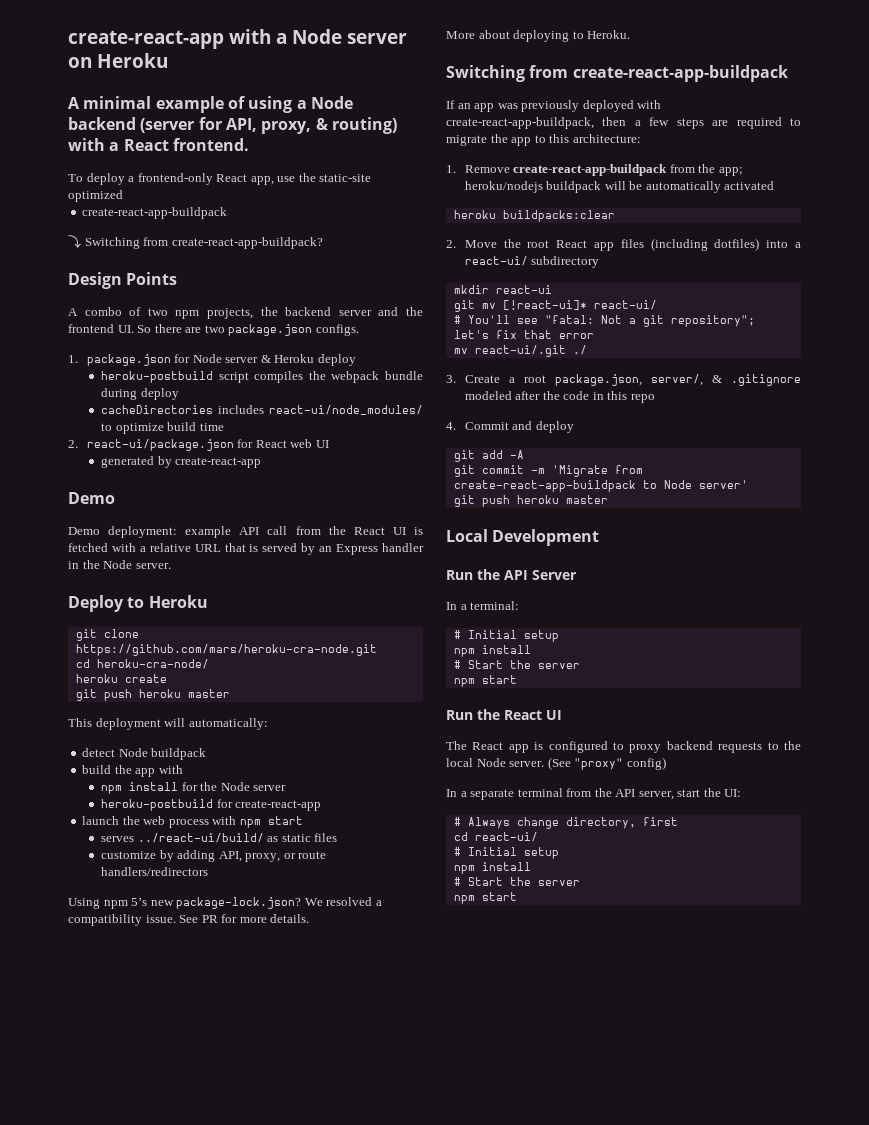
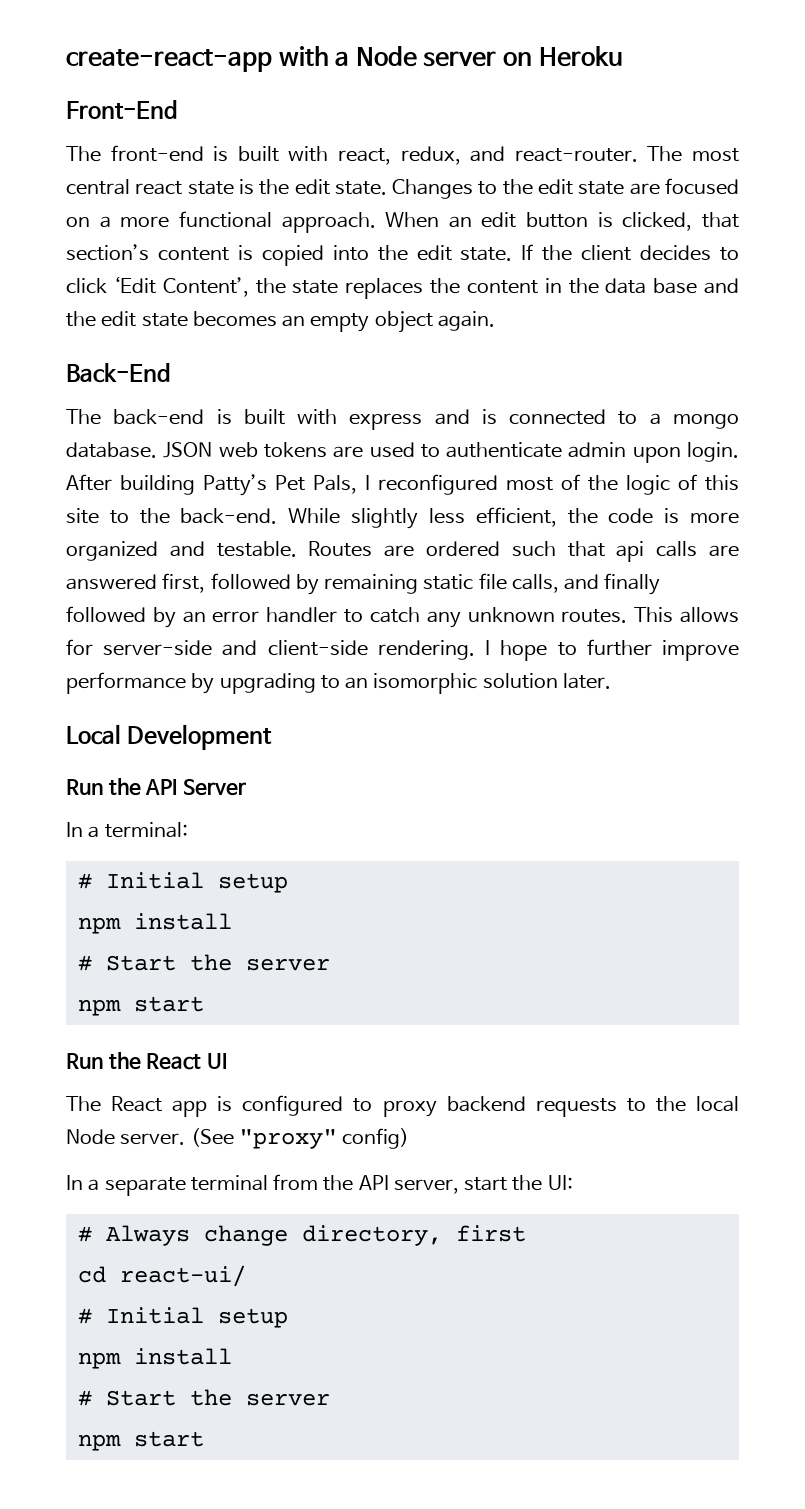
[68,96,353,113] [68,117,397,134] [68,138,249,151] [68,173,372,185] [68,190,123,202] [82,207,228,219] [68,235,323,249] [68,272,178,289] [68,307,423,319] [68,324,359,336] [68,354,356,366] [101,371,423,383] [101,388,179,400] [101,405,423,415] [101,422,224,434] [68,439,329,451] [101,456,262,468] [68,492,115,504] [68,526,423,538] [68,543,424,555] [68,560,171,569] [68,595,208,612] [75,629,139,641] [75,644,377,656] [75,659,209,669] [75,674,167,683] [75,689,230,701] [68,718,268,730] [82,748,207,760] [82,765,183,777] [101,782,287,794] [101,799,322,811] [82,816,303,828] [101,833,338,843] [101,850,327,862] [101,867,209,876] [68,897,382,909] [68,914,310,926] [446,30,631,42] [446,65,788,82] [446,100,662,112] [446,117,802,129] [446,134,641,146] [446,164,743,176] [464,181,775,193] [453,210,615,222] [446,238,801,251] [464,256,600,268] [453,285,552,294] [453,300,657,312] [453,315,755,327] [453,330,594,339] [453,345,587,357] [446,374,801,386] [464,391,655,403] [446,421,574,433] [453,450,524,462] [453,465,643,477] [453,480,748,492] [453,495,608,507] A minimal example of using a Node backend (server for API, proxy, & routing) with a React frontend. // To deploy a frontend-only React app, use the static-site optimized // create-react-app-buildpack // ⤵ Switching from create-react-app-buildpack? // Design Points // A combo of two npm projects, the backend server and the frontend UI. So there are two package.json configs. // 1. package.json for Node server & Heroku deploy // heroku-postbuild script compiles the webpack bundle during deploy // cacheDirectories includes react-ui/node_modules/ to optimize build time // 2. react-ui/package.json for React web UI // generated by create-react-app // Demo // Demo deployment: example API call from the React UI is fetched with a relative URL that is served by an Express handler in the Node server. // Deploy to Heroku // git clone https://github.com/mars/heroku-cra-node.git // cd heroku-cra-node/ // heroku create // git push heroku master // This deployment will automatically: // detect Node buildpack // build the app with // npm install for the Node server // heroku-postbuild for create-react-app // launch the web process with npm start // serves ../react-ui/build/ as static files // customize by adding API, proxy, or route handlers/redirectors // Using npm 5’s new package-lock.json? We resolved a compatibility issue. See PR for more details. // More about deploying to Heroku. // Switching from create-react-app-buildpack // If an app was previously deployed with create-react-app-buildpack, then a few steps are required to migrate the app to this architecture: // 1. Remove create-react-app-buildpack from the app; heroku/nodejs buildpack will be automatically activated // heroku buildpacks:clear // 2. Move the root React app files (including dotfiles) into a react-ui/ subdirectory // mkdir react-ui // git mv [!react-ui]* react-ui/ // # You'll see "fatal: Not a git repository"; let's fix that error // mv react-ui/.git ./ // 3. Create a root package.json, server/, & .gitignore modeled after the code in this repo // 4. Commit and deploy // git add -A // git commit -m 'Migrate from create-react-app-buildpack to Node server' // git push heroku master -> [66,100,178,119] [66,145,739,165] [66,178,740,199] [66,211,740,233] [66,244,739,266] [66,276,740,299] [66,311,495,333] [66,363,171,383] [66,409,740,430] [66,442,740,463] [66,474,739,496] [66,507,740,529] [66,541,740,562] [66,573,661,595] [66,606,739,628] [66,639,739,661] [66,672,611,694] Front-End // The front-end is built with react, redux, and react-router. The most central react state is the edit state. Changes to the edit state are focused on a more functional approach. When an edit button is clicked, that section’s content is copied into the edit state. If the client decides to click ‘Edit Content’, the state replaces the content in the data base and the edit state becomes an empty object again. // Back-End // The back-end is built with express and is connected to a mongo database. JSON web tokens are used to authenticate admin upon login. After building Patty’s Pet Pals, I reconfigured most of the logic of this site to the back-end. While slightly less efficient, the code is more organized and testable. Routes are ordered such that api calls are answered first, followed by remaining static file calls, and finally followed by an error handler to catch any unknown routes. This allows for server-side and client-side rendering. I hope to further improve performance by upgrading to an isomorphic solution later.

